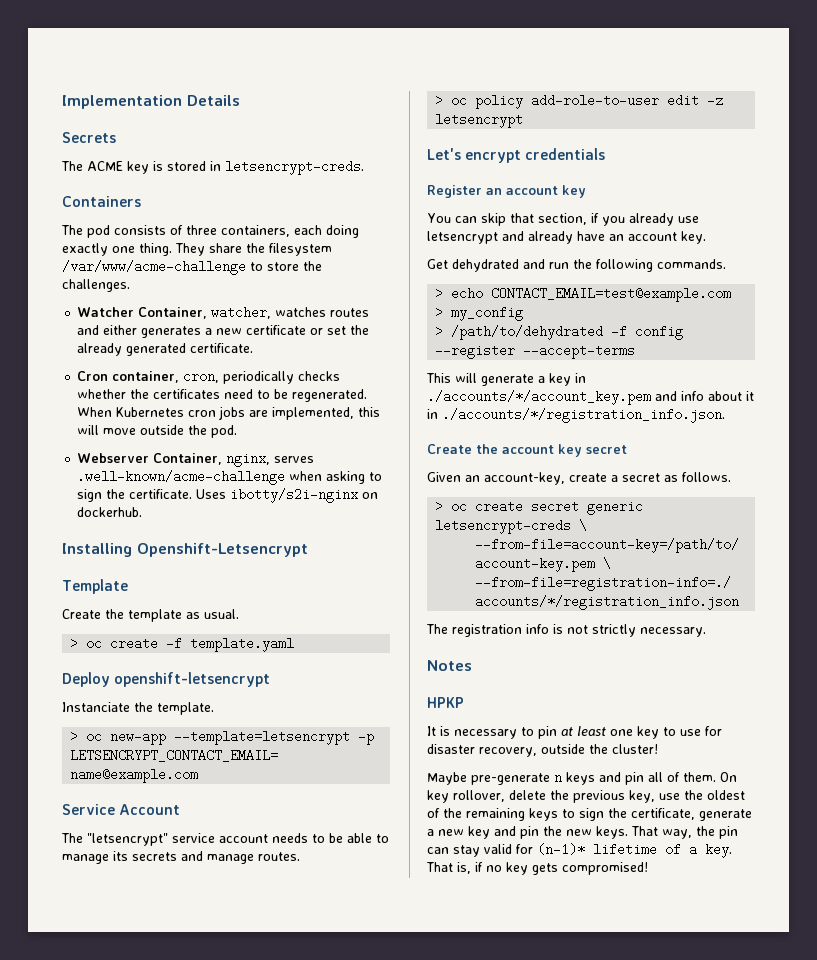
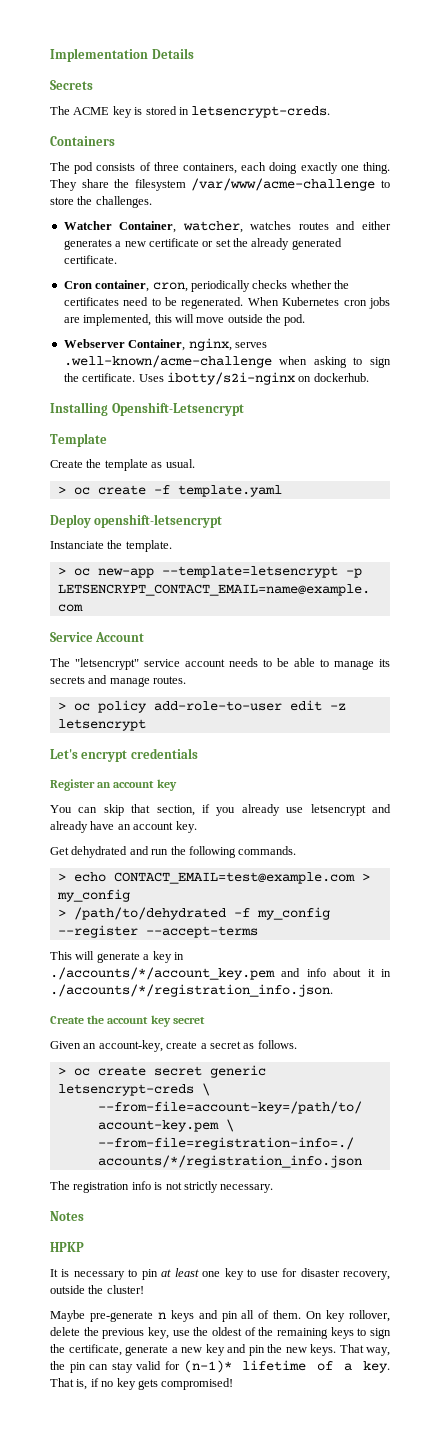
[635,325,684,340] config -> [256,907,330,920] my_config

